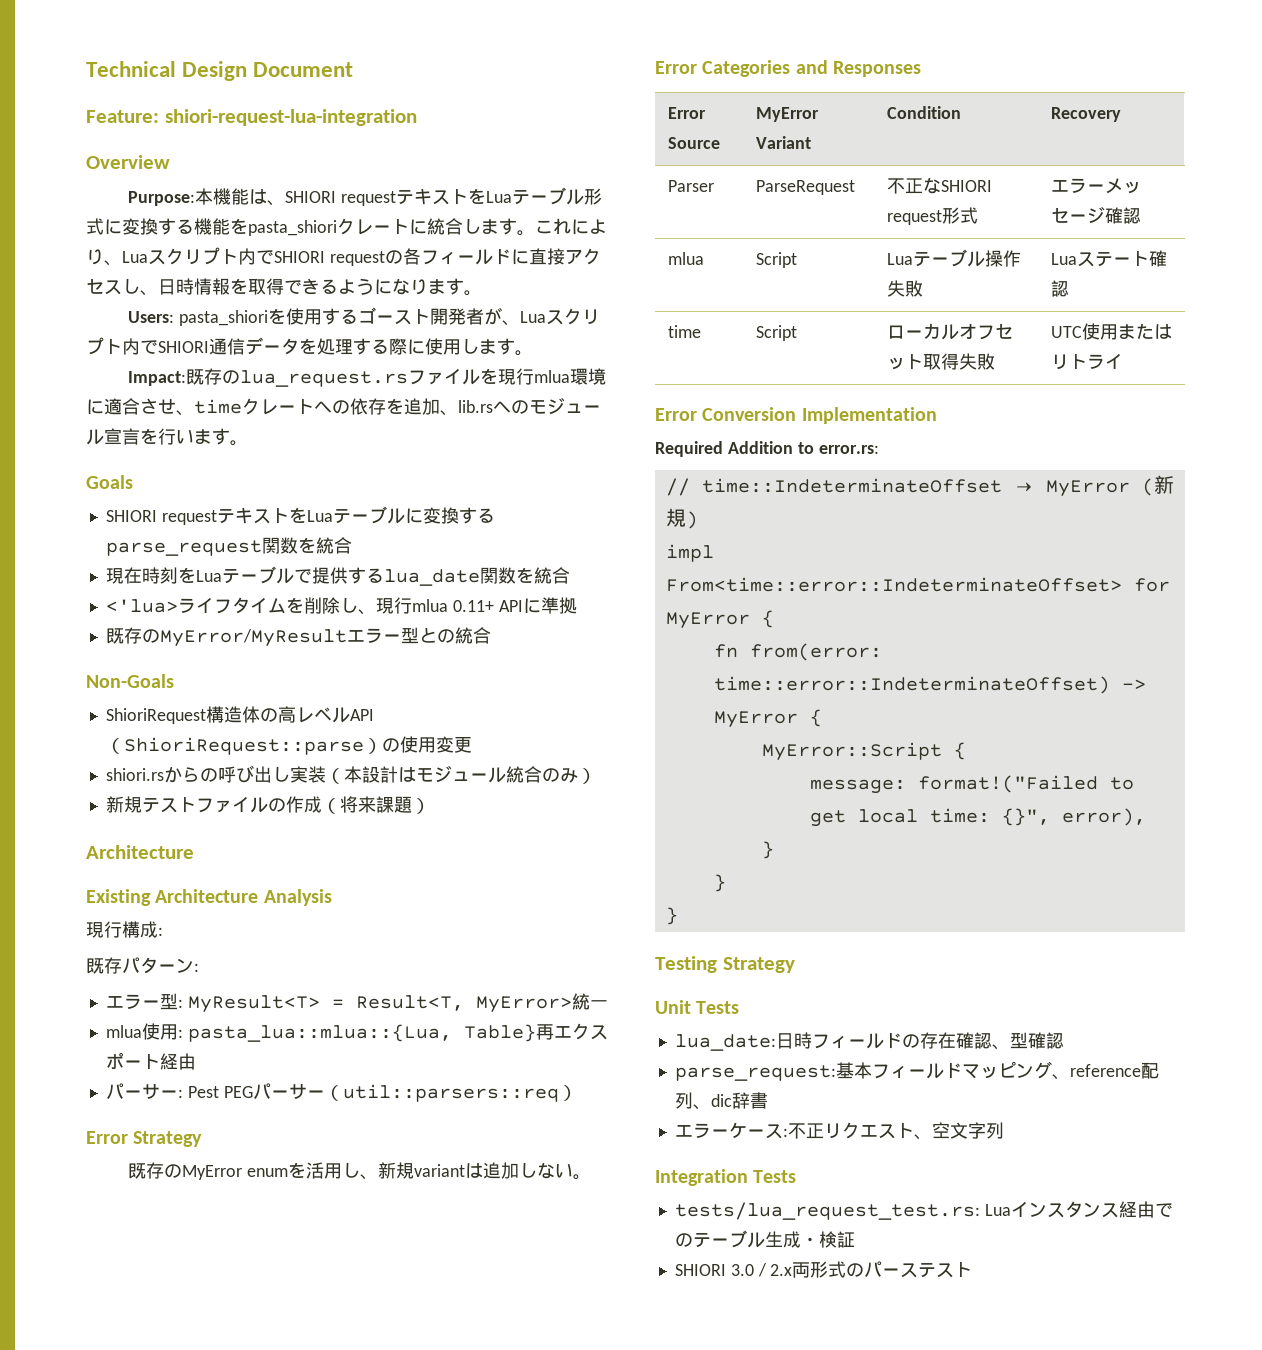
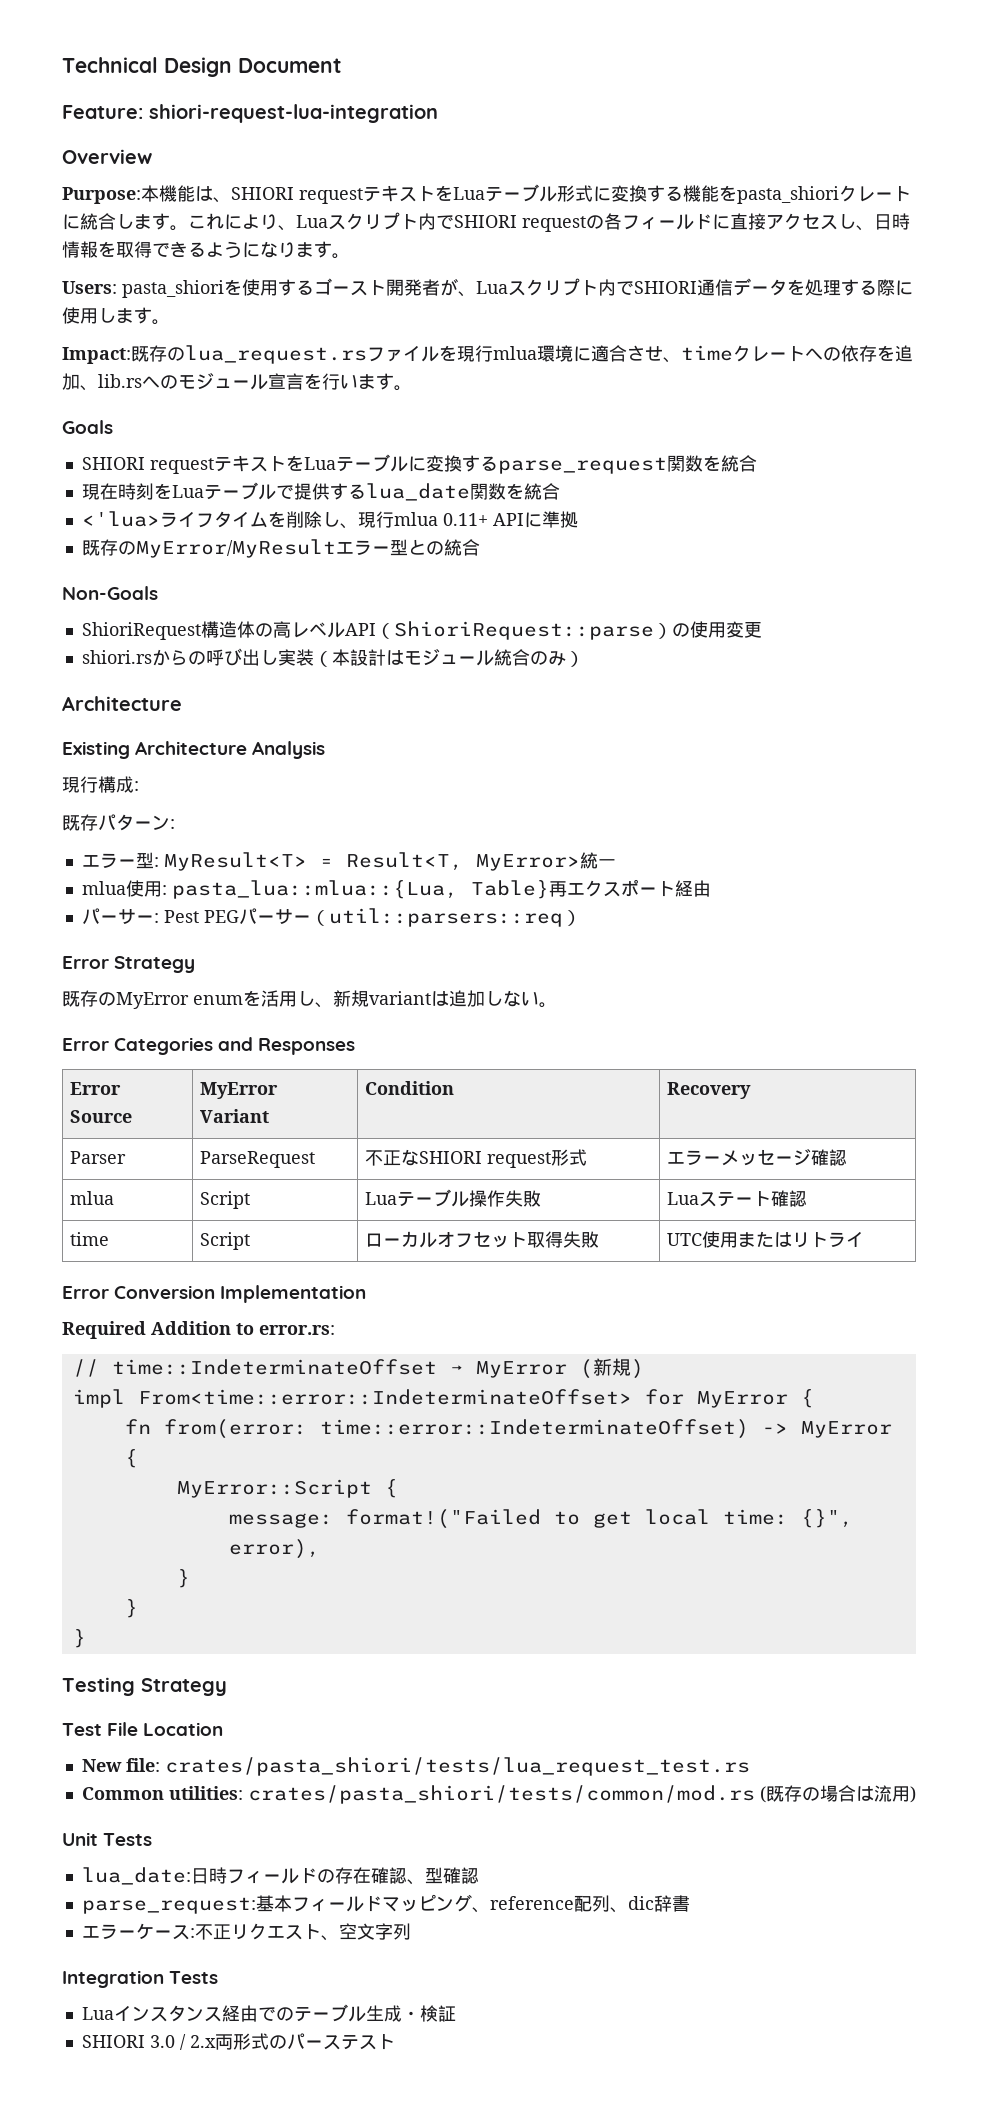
[105,796,430,814] // 新規テストファイルの作成（将来課題） -> (584, 659) none
(795, 965) none -> [62,1722,224,1736] [81,1757,750,1776] [81,1785,916,1804] // Test File Location // New file: crates/pasta_shiori/tests/lua_request_test.rs // Common utilities: crates/pasta_shiori/tests/common/mod.rs (既存の場合は流用)
[674,1202,980,1220] tests/lua_request_test.rs: -> (219, 1977) none

